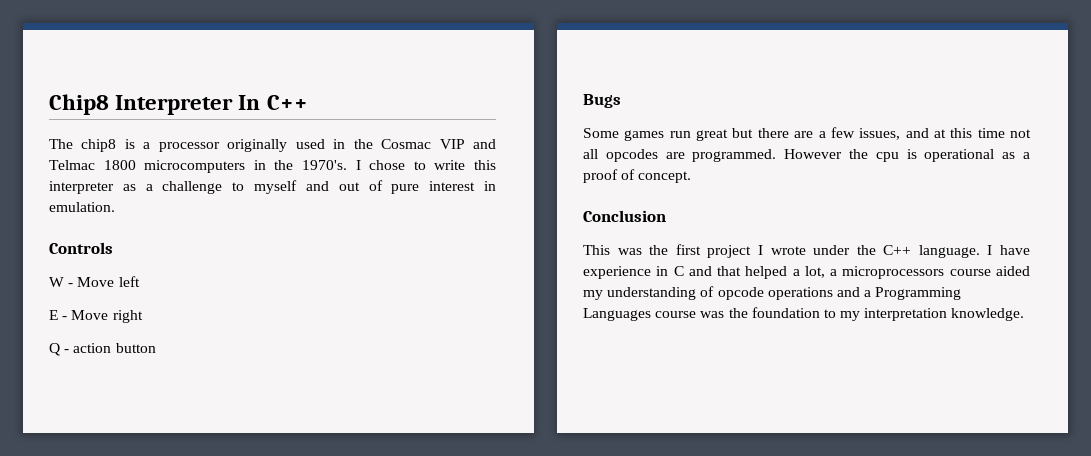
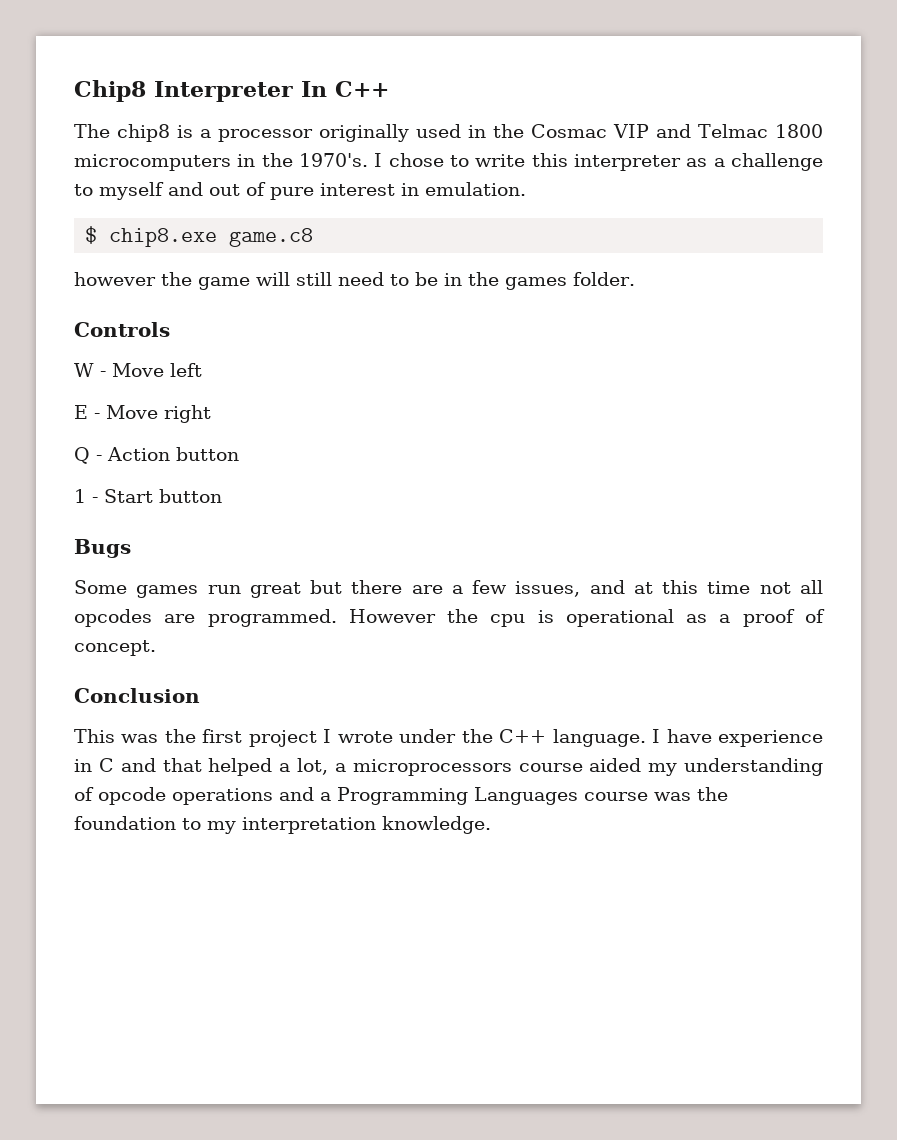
(115, 207) none -> [85,226,314,247] [74,272,635,290] // $ chip8.exe game.c8 // however the game will still need to be in the games folder.
[73,343,112,353] action -> [107,447,239,461] [74,489,153,503] Action button // 1 - Start

